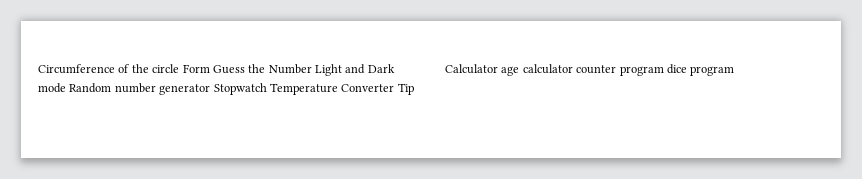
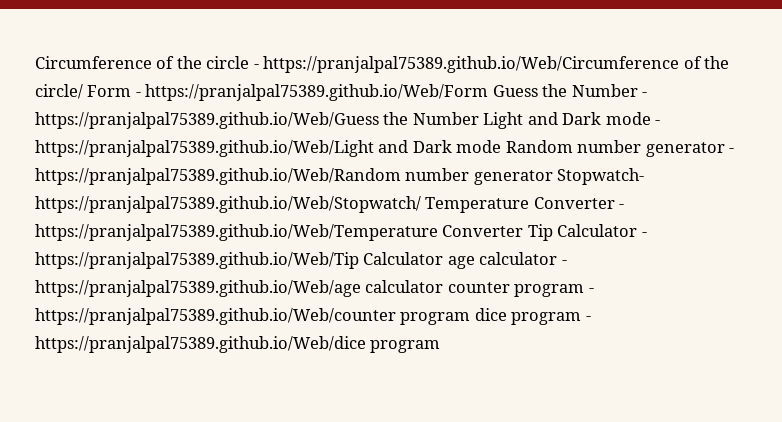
[182,64,395,76] [38,83,414,95] [445,64,687,76] Form Guess the Number Light and Dark mode Random number generator Stopwatch Temperature Converter Tip Calculator age calculator counter program dice -> [253,56,730,73] [35,84,648,101] [35,112,661,129] [35,140,735,157] [35,168,645,185] [35,196,625,213] [35,224,647,241] [35,252,567,269] [35,280,594,297] [35,308,591,325] [35,336,366,353] - https://pranjalpal75389.github.io/Web/Circumference of the circle/ Form - https://pranjalpal75389.github.io/Web/Form Guess the Number - https://pranjalpal75389.github.io/Web/Guess the Number Light and Dark mode - https://pranjalpal75389.github.io/Web/Light and Dark mode Random number generator - https://pranjalpal75389.github.io/Web/Random number generator Stopwatch- https://pranjalpal75389.github.io/Web/Stopwatch/ Temperature Converter - https://pranjalpal75389.github.io/Web/Temperature Converter Tip Calculator - https://pranjalpal75389.github.io/Web/Tip Calculator age calculator - https://pranjalpal75389.github.io/Web/age calculator counter program - https://pranjalpal75389.github.io/Web/counter program dice program - https://pranjalpal75389.github.io/Web/dice

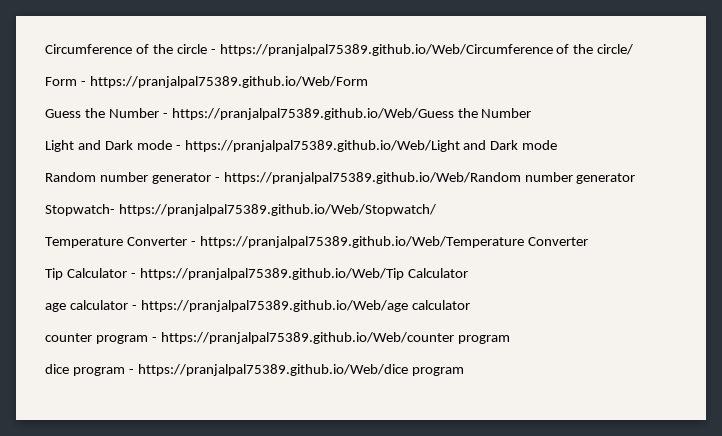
(83, 91) none -> (634, 49) //
(489, 92) none -> (368, 82) //
(479, 118) none -> (532, 113) //
(502, 146) none -> (558, 145) //
(553, 177) none -> (636, 178) //
(421, 204) none -> (436, 210) //
(524, 231) none -> (588, 241) //
(444, 258) none -> (468, 273) //
(444, 286) none -> (470, 305) //
(471, 318) none -> (510, 339) //

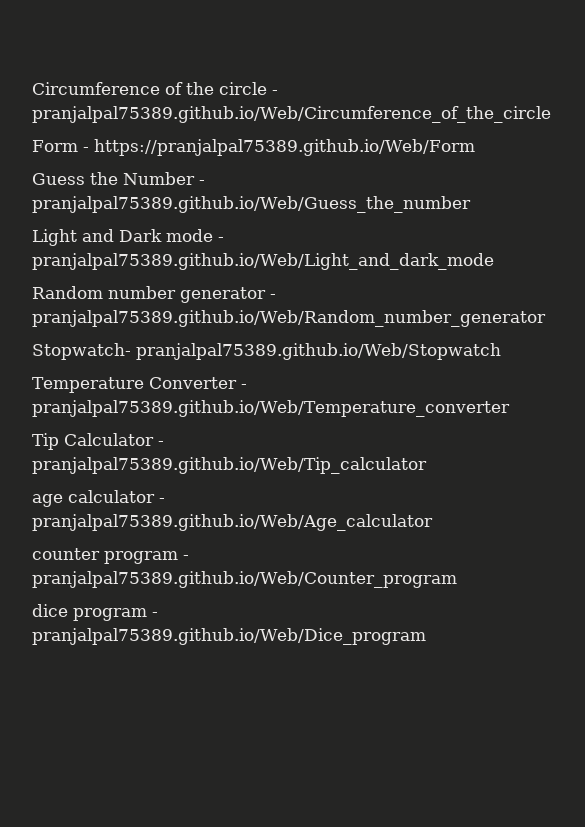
[219,44,634,56] https://pranjalpal75389.github.io/Web/Circumference of the circle/ -> [32,106,551,123] pranjalpal75389.github.io/Web/Circumference_of_the_circle
[171,108,532,120] https://pranjalpal75389.github.io/Web/Guess the Number -> [32,196,471,213] pranjalpal75389.github.io/Web/Guess_the_number
[184,140,558,152] https://pranjalpal75389.github.io/Web/Light and Dark mode -> [32,253,494,270] pranjalpal75389.github.io/Web/Light_and_dark_mode
[223,172,636,184] https://pranjalpal75389.github.io/Web/Random number generator -> [32,310,546,327] pranjalpal75389.github.io/Web/Random_number_generator
[118,204,436,216] https://pranjalpal75389.github.io/Web/Stopwatch/ -> [136,343,501,360] pranjalpal75389.github.io/Web/Stopwatch
[199,236,588,248] https://pranjalpal75389.github.io/Web/Temperature Converter -> [32,400,510,417] pranjalpal75389.github.io/Web/Temperature_converter
[139,268,468,280] https://pranjalpal75389.github.io/Web/Tip Calculator -> [32,457,427,474] pranjalpal75389.github.io/Web/Tip_calculator
[140,300,470,312] https://pranjalpal75389.github.io/Web/age calculator -> [32,514,433,531] pranjalpal75389.github.io/Web/Age_calculator
[160,332,510,344] https://pranjalpal75389.github.io/Web/counter program -> [32,571,457,588] pranjalpal75389.github.io/Web/Counter_program
[137,364,464,376] https://pranjalpal75389.github.io/Web/dice program -> [32,628,426,645] pranjalpal75389.github.io/Web/Dice_program

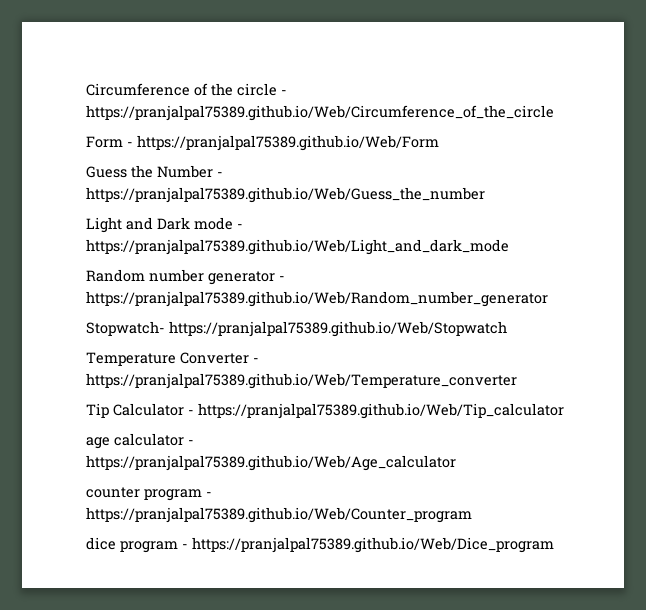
[32,106,551,123] pranjalpal75389.github.io/Web/Circumference_of_the_circle -> [86,105,554,121] https://pranjalpal75389.github.io/Web/Circumference_of_the_circle
[32,196,471,213] pranjalpal75389.github.io/Web/Guess_the_number -> [86,187,485,203] https://pranjalpal75389.github.io/Web/Guess_the_number
[32,253,494,270] pranjalpal75389.github.io/Web/Light_and_dark_mode -> [86,239,509,255] https://pranjalpal75389.github.io/Web/Light_and_dark_mode
[32,310,546,327] pranjalpal75389.github.io/Web/Random_number_generator -> [86,291,548,307] https://pranjalpal75389.github.io/Web/Random_number_generator
[136,343,501,360] pranjalpal75389.github.io/Web/Stopwatch -> [169,321,507,337] https://pranjalpal75389.github.io/Web/Stopwatch
[32,400,510,417] pranjalpal75389.github.io/Web/Temperature_converter -> [86,373,517,389] https://pranjalpal75389.github.io/Web/Temperature_converter
[32,457,427,474] pranjalpal75389.github.io/Web/Tip_calculator -> [198,403,564,419] https://pranjalpal75389.github.io/Web/Tip_calculator
[32,514,433,531] pranjalpal75389.github.io/Web/Age_calculator -> [86,455,456,471] https://pranjalpal75389.github.io/Web/Age_calculator
[32,571,457,588] pranjalpal75389.github.io/Web/Counter_program -> [86,507,472,523] https://pranjalpal75389.github.io/Web/Counter_program
[32,628,426,645] pranjalpal75389.github.io/Web/Dice_program -> [192,537,554,553] https://pranjalpal75389.github.io/Web/Dice_program

